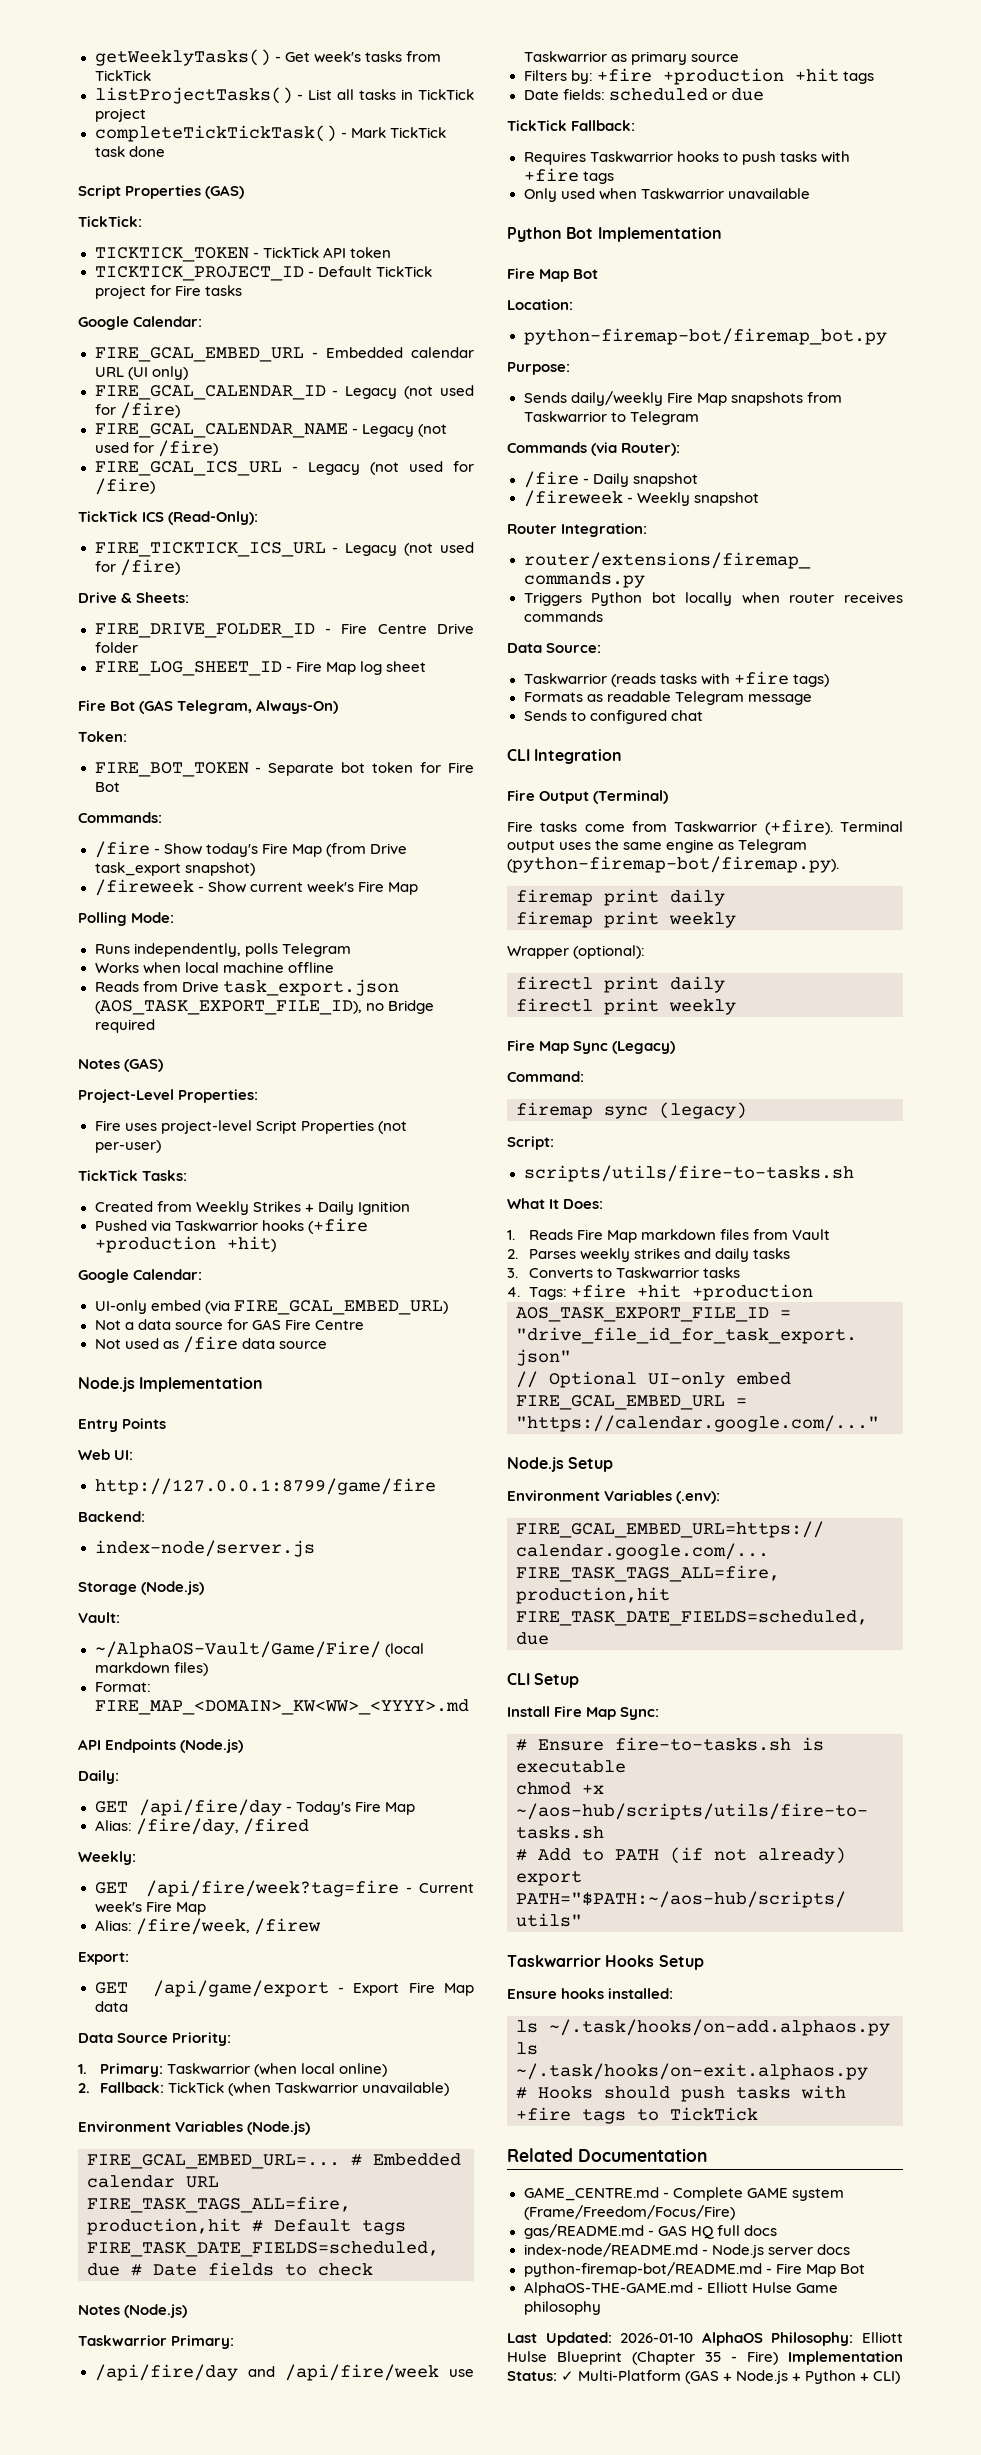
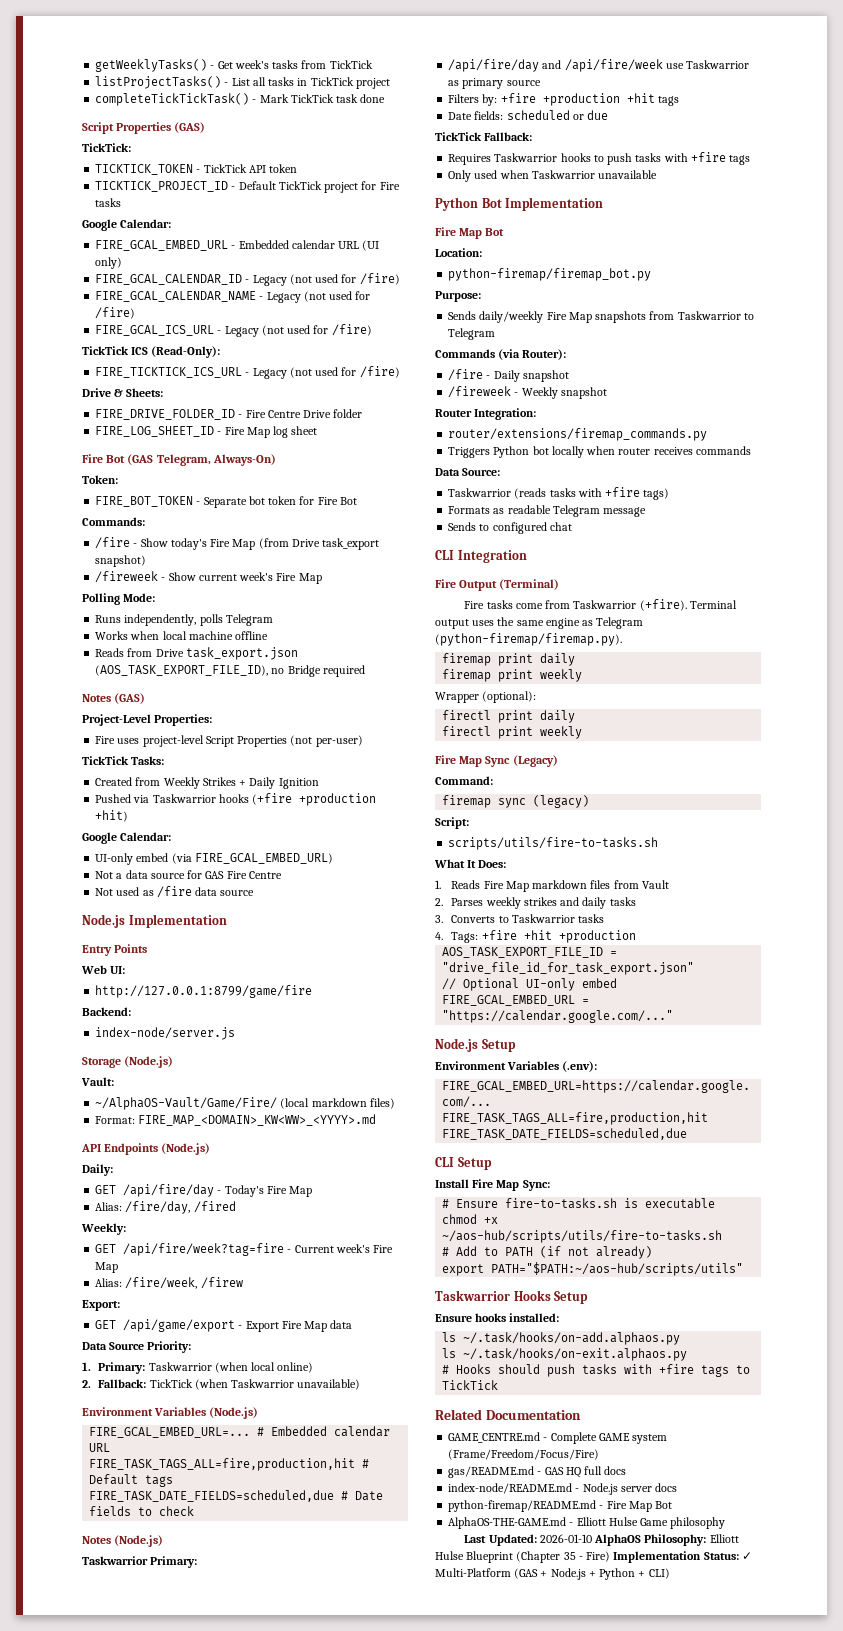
[523,328,887,345] python-firemap-bot/firemap_bot.py -> [448,268,652,281] python-firemap/firemap_bot.py
[507,856,839,873] (python-firemap-bot/firemap.py). -> [435,633,622,646] (python-firemap/firemap.py).
[523,2262,762,2277] python-firemap-bot/README.md -> [448,1500,597,1512] python-firemap/README.md

